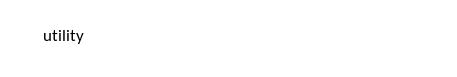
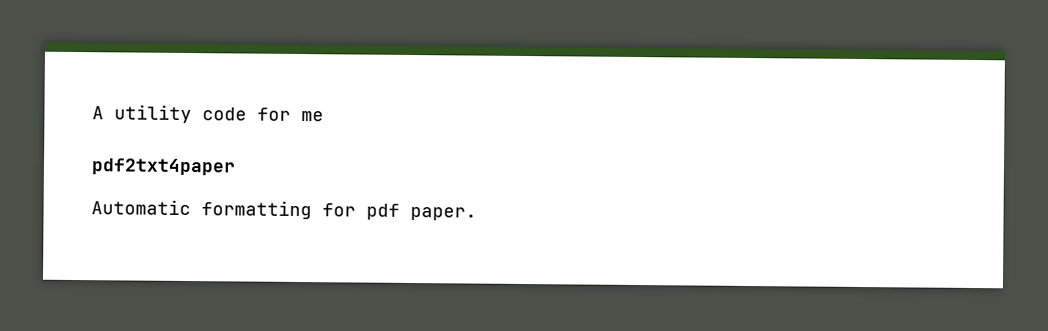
[43,30,84,44] utility -> [92,104,324,124] [91,158,236,176] [91,199,477,221] A utility code for me // pdf2txt4paper // Automatic formatting for pdf paper.

